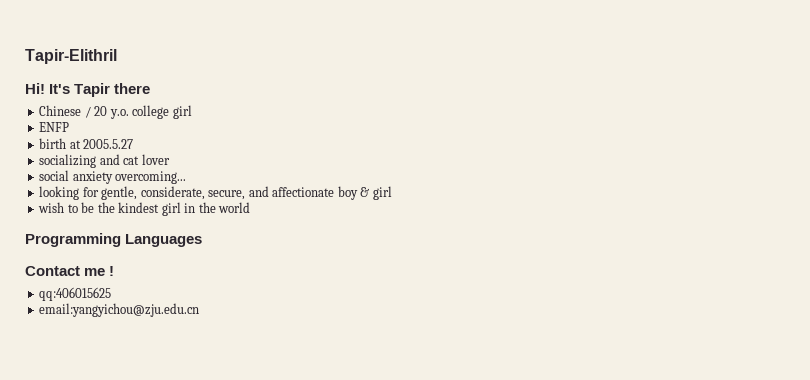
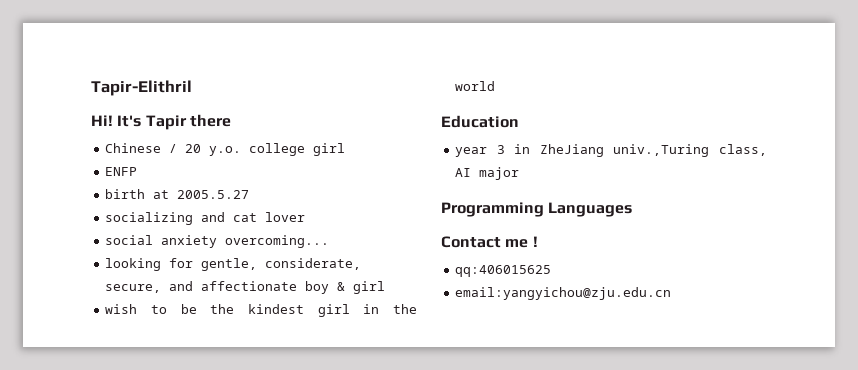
(251, 207) none -> [441,115,519,128] [455,144,767,157] [455,167,520,180] // Education // year 3 in ZheJiang univ.,Turing class, AI major

